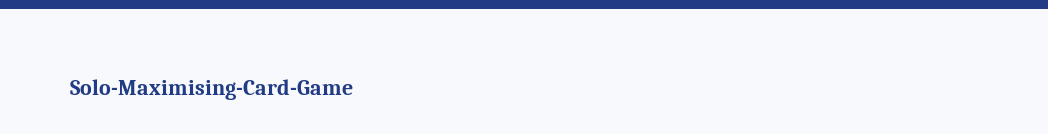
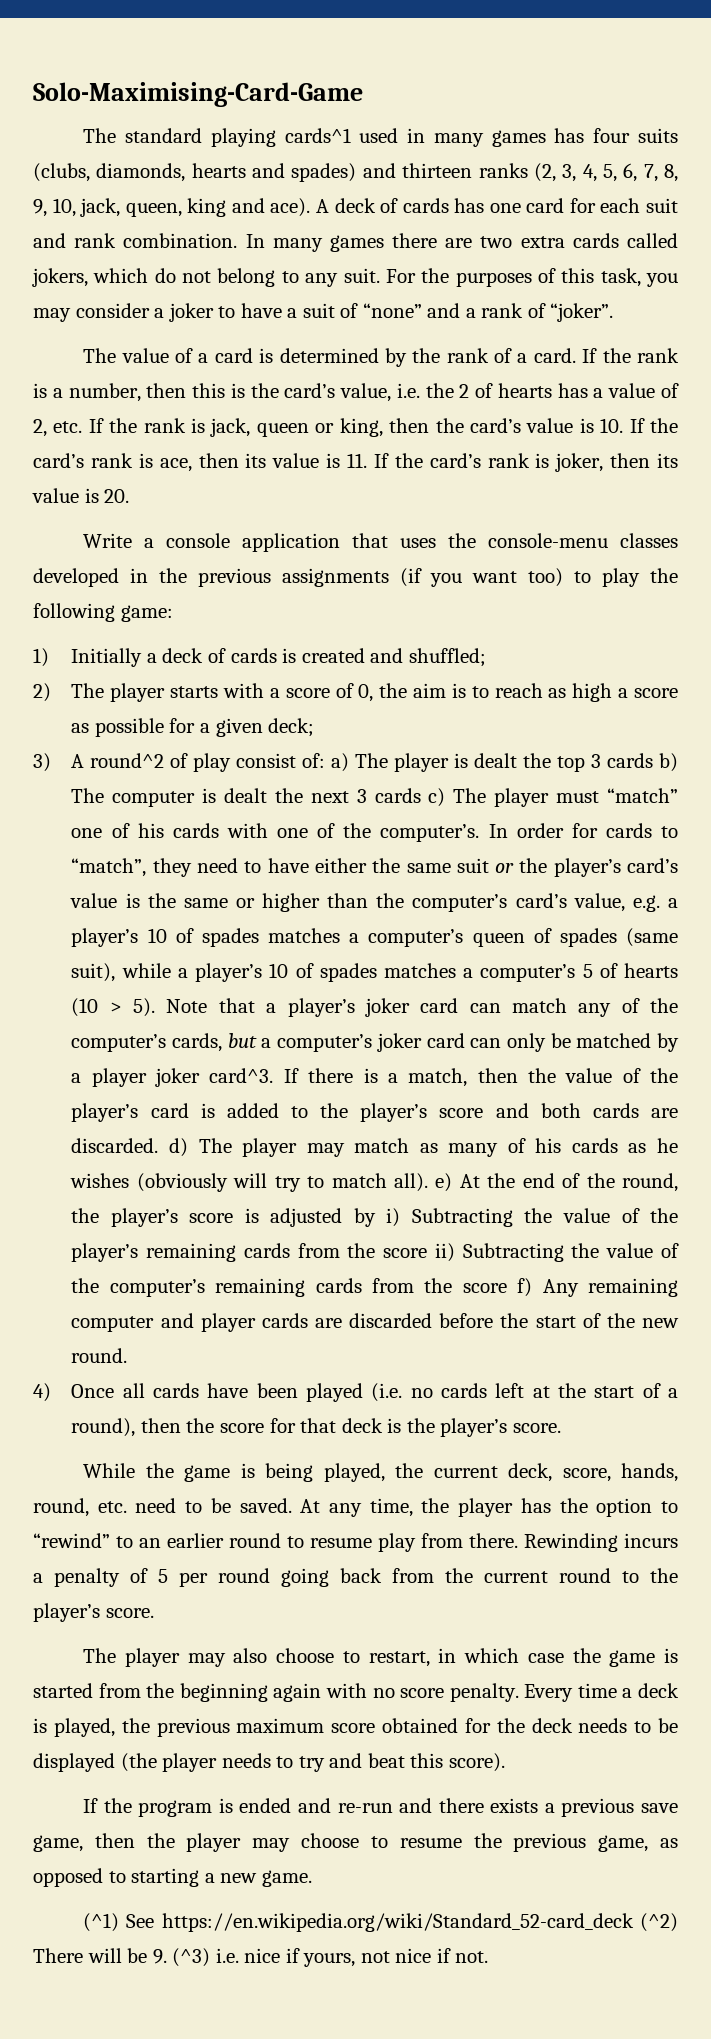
(353, 89) none -> [83,128,678,147] [33,163,679,182] [33,198,678,217] [33,233,678,252] [32,268,678,287] [33,303,614,322] [83,348,679,367] [33,383,679,402] [33,418,678,437] [33,453,678,472] [32,488,130,503] [83,533,679,552] [33,568,678,587] [33,603,173,622] [33,648,486,667] [33,683,678,702] [71,718,315,737] [33,753,678,772] [71,788,678,807] [71,823,679,842] [71,858,679,877] [70,893,678,912] [71,928,678,947] [71,963,678,982] [71,998,678,1017] [71,1033,680,1052] [71,1068,679,1087] [71,1103,678,1122] [71,1138,679,1157] [70,1173,678,1192] [71,1208,678,1227] [71,1243,679,1262] [71,1278,679,1297] [71,1313,679,1332] [71,1348,128,1363] [33,1383,678,1402] [71,1418,561,1437] [83,1463,678,1482] [33,1498,678,1517] [33,1533,678,1552] [33,1568,678,1587] [33,1603,154,1622] [83,1648,678,1667] [33,1683,680,1702] [33,1718,679,1737] [33,1753,505,1772] [83,1798,678,1817] [33,1833,678,1852] [33,1868,312,1887] [83,1913,678,1932] [33,1948,489,1967] // The standard playing cards^1 used in many games has four suits (clubs, diamonds, hearts and spades) and thirteen ranks (2, 3, 4, 5, 6, 7, 8, 9, 10, jack, queen, king and ace). A deck of cards has one card for each suit and rank combination. In many games there are two extra cards called jokers, which do not belong to any suit. For the purposes of this task, you may consider a joker to have a suit of “none” and a rank of “joker”. // The value of a card is determined by the rank of a card. If the rank is a number, then this is the card’s value, i.e. the 2 of hearts has a value of 2, etc. If the rank is jack, queen or king, then the card’s value is 10. If the card’s rank is ace, then its value is 11. If the card’s rank is joker, then its value is 20. // Write a console application that uses the console-menu classes developed in the previous assignments (if you want too) to play the following game: // 1) Initially a deck of cards is created and shuffled; // 2) The player starts with a score of 0, the aim is to reach as high a score as possible for a given deck; // 3) A round^2 of play consist of: a) The player is dealt the top 3 cards b) The computer is dealt the next 3 cards c) The player must “match” one of his cards with one of the computer’s. In order for cards to “match”, they need to have either the same suit or the player’s card’s value is the same or higher than the computer’s card’s value, e.g. a player’s 10 of spades matches a computer’s queen of spades (same suit), while a player’s 10 of spades matches a computer’s 5 of hearts (10 > 5). Note that a player’s joker card can match any of the computer’s cards, but a computer’s joker card can only be matched by a player joker card^3. If there is a match, then the value of the player’s card is added to the player’s score and both cards are discarded. d) The player may match as many of his cards as he wishes (obviously will try to match all). e) At the end of the round, the player’s score is adjusted by i) Subtracting the value of the player’s remaining cards from the score ii) Subtracting the value of the computer’s remaining cards from the score f) Any remaining computer and player cards are discarded before the start of the new round. // 4) Once all cards have been played (i.e. no cards left at the start of a round), then the score for that deck is the player’s score. // While the game is being played, the current deck, score, hands, round, etc. need to be saved. At any time, the player has the option to “rewind” to an earlier round to resume play from there. Rewinding incurs a penalty of 5 per round going back from the current round to the player’s score. // The player may also choose to restart, in which case the game is started from the beginning again with no score penalty. Every time a deck is played, the previous maximum score obtained for the deck needs to be displayed (the player needs to try and beat this score). // If the program is ended and re-run and there exists a previous save game, then the player may choose to resume the previous game, as opposed to starting a new game. // (^1) See https://en.wikipedia.org/wiki/Standard_52-card_deck (^2) There will be 9. (^3) i.e. nice if yours, not nice if not.

